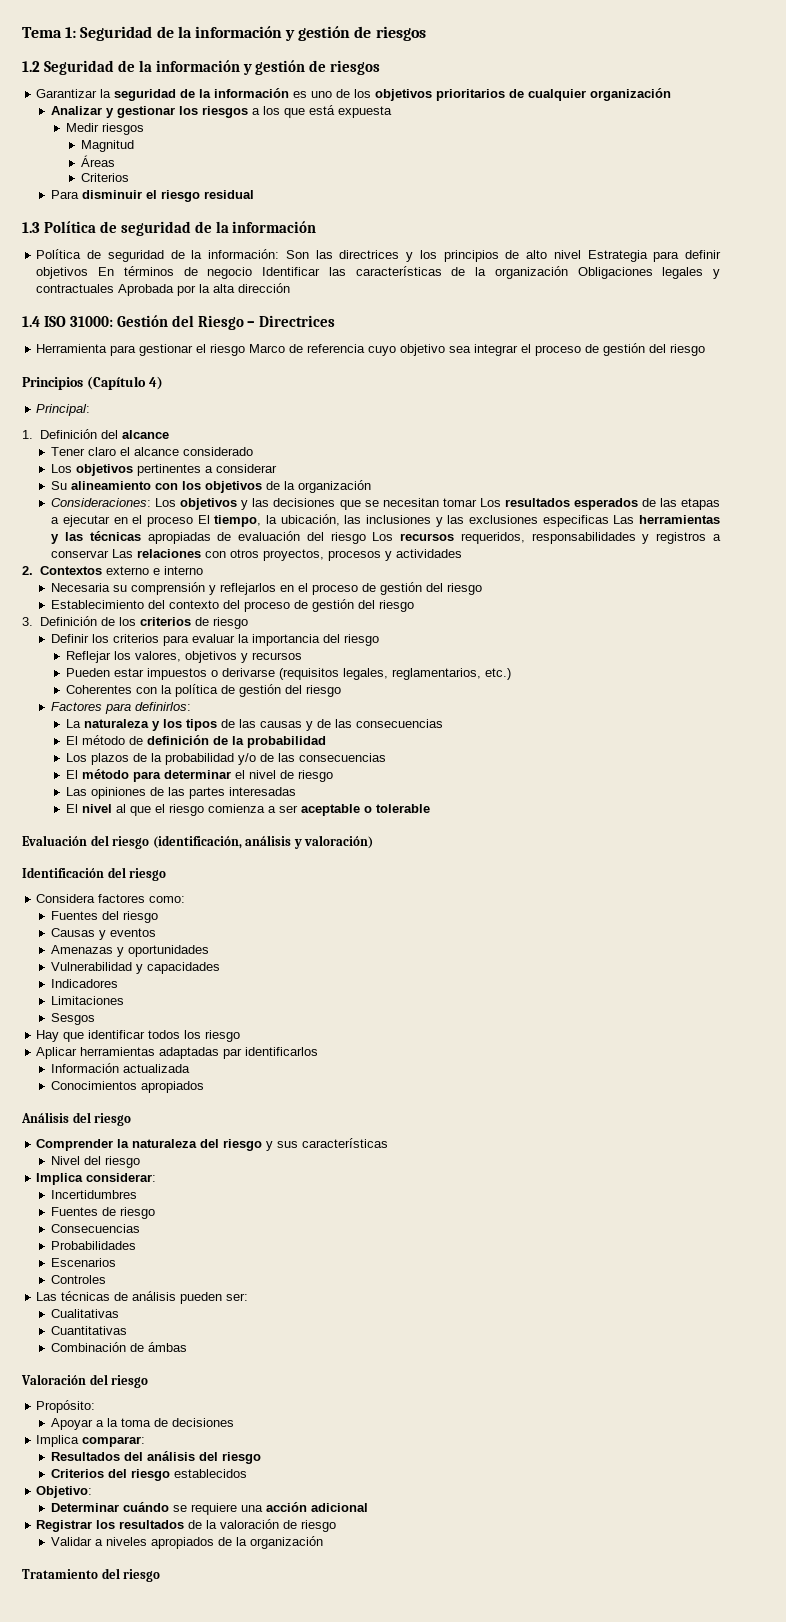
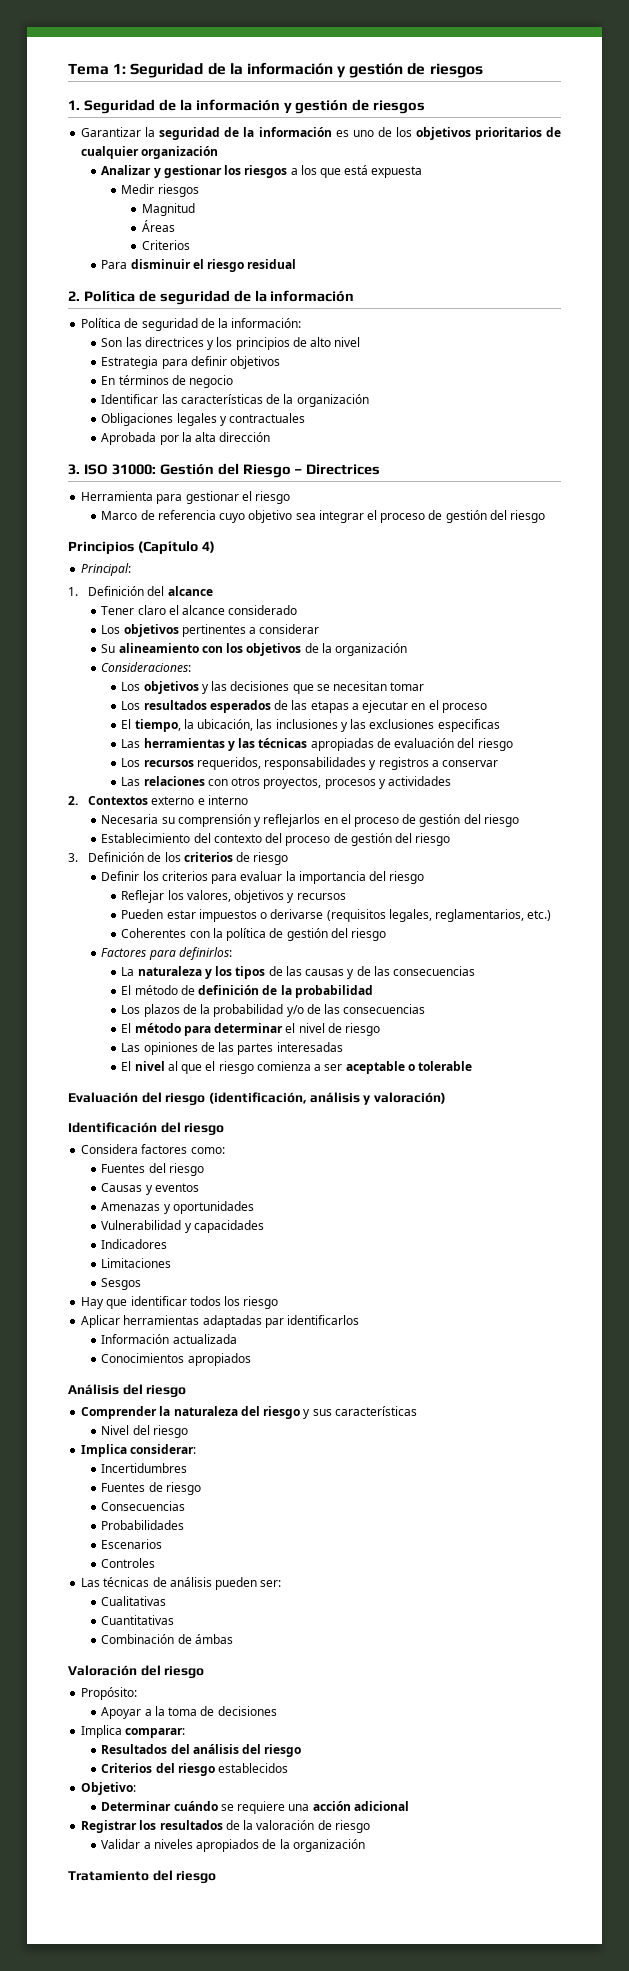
[22,61,40,72] 1.2 -> [68,100,80,110] 1.
[22,222,40,233] 1.3 -> [68,291,80,301] 2.
(280, 254) none -> (302, 323) //
(581, 254) none -> (361, 342) //
(89, 273) none -> (281, 362) //
(253, 273) none -> (234, 381) //
(568, 272) none -> (369, 400) //
(115, 288) none -> (306, 418) //
[22,316,40,327] 1.4 -> [68,464,80,475] 3.
(246, 350) none -> (291, 497) //
(152, 502) none -> (192, 667) //
(477, 502) none -> (425, 686) //
(193, 521) none -> (487, 708) //
(609, 521) none -> (500, 725) //
(366, 538) none -> (513, 744) //
(110, 554) none -> (499, 763) //

